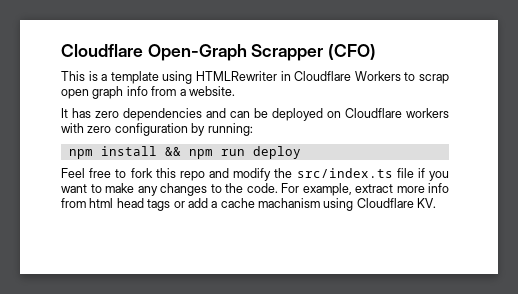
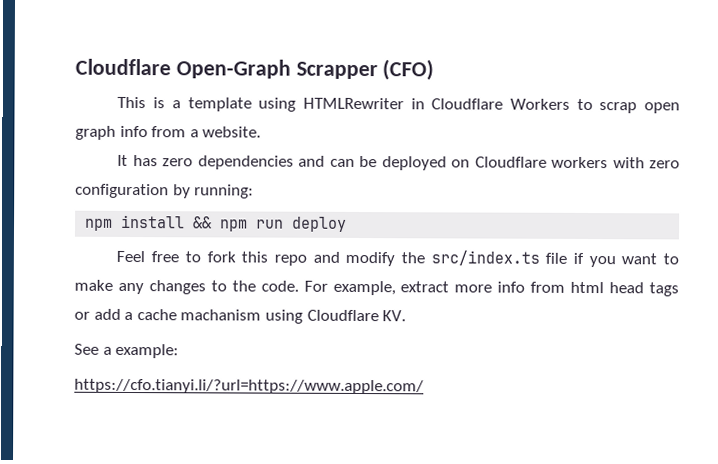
(437, 203) none -> [74,343,180,359] [74,378,424,395] // See a example: // https://cfo.tianyi.li/?url=https://www.apple.com/

